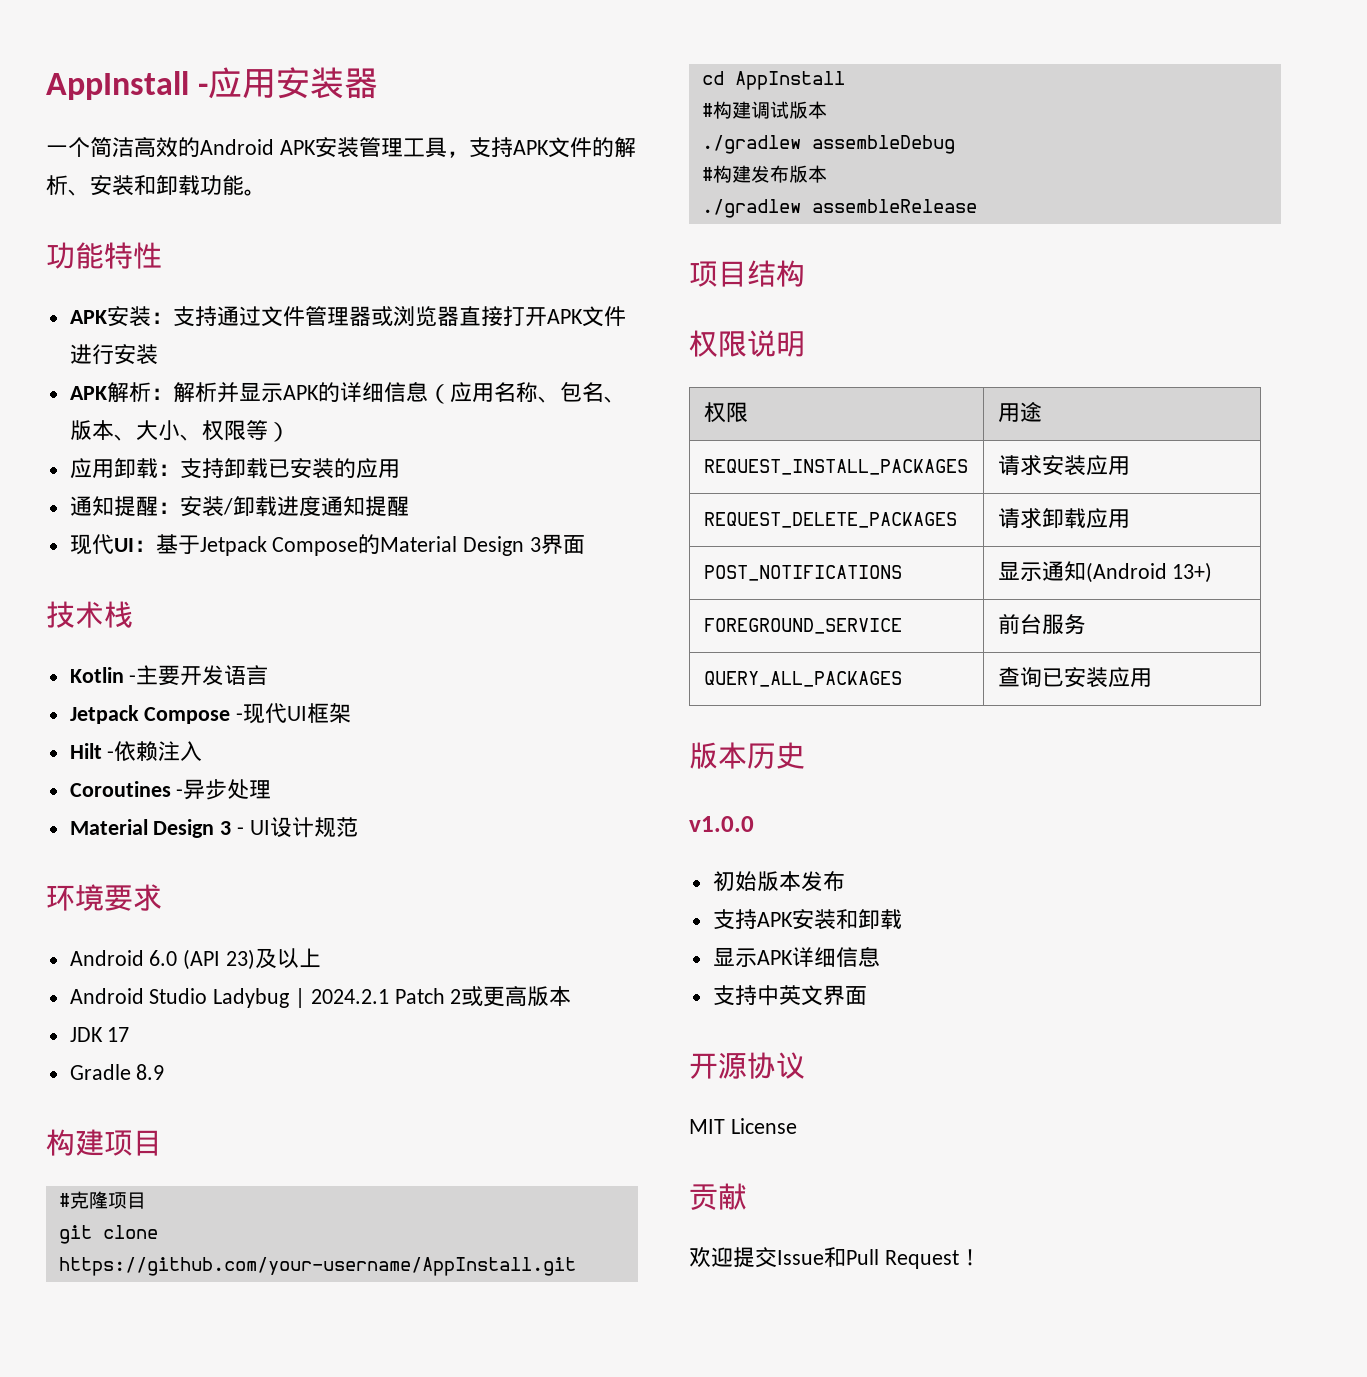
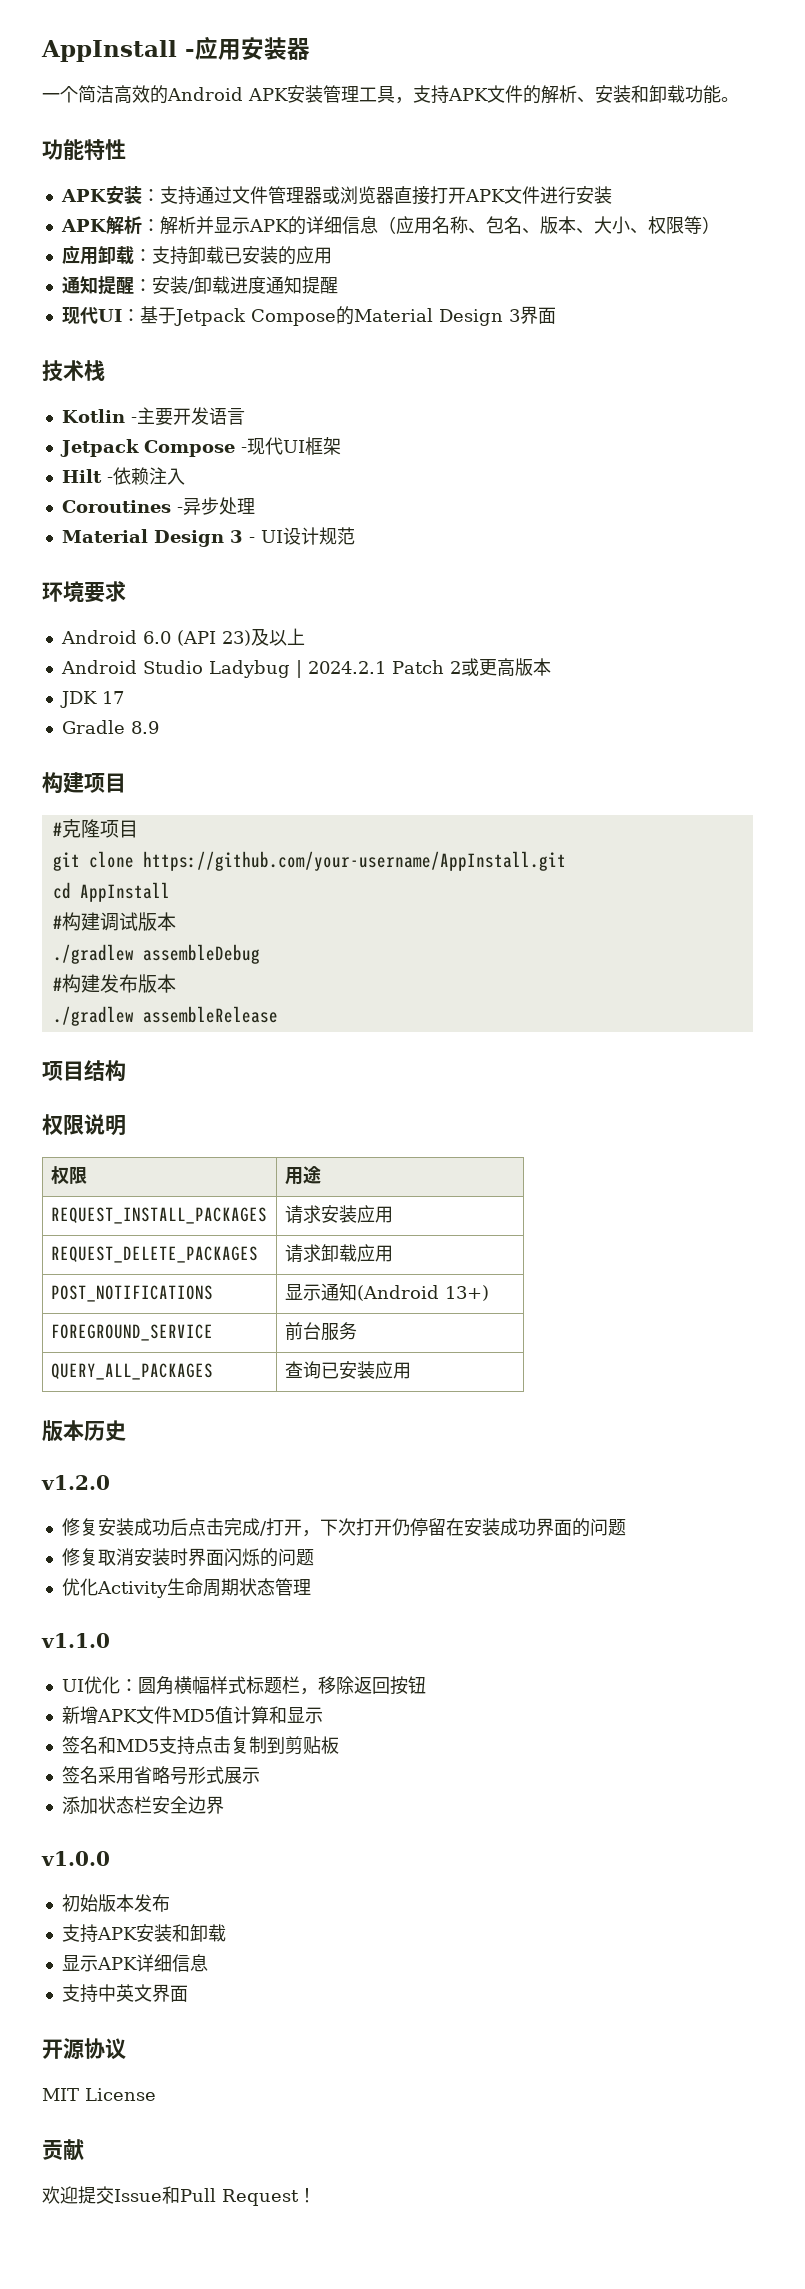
(805, 755) none -> [41,1475,110,1490] [61,1518,626,1537] [61,1548,314,1567] [61,1578,311,1598] [41,1633,110,1648] [61,1676,426,1695] [61,1706,323,1724] [61,1736,339,1755] [61,1766,260,1785] [61,1796,224,1814] // v1.2.0 // 修复安装成功后点击完成/打开，下次打开仍停留在安装成功界面的问题 // 修复取消安装时界面闪烁的问题 // 优化Activity生命周期状态管理 // v1.1.0 // UI优化：圆角横幅样式标题栏，移除返回按钮 // 新增APK文件MD5值计算和显示 // 签名和MD5支持点击复制到剪贴板 // 签名采用省略号形式展示 // 添加状态栏安全边界

